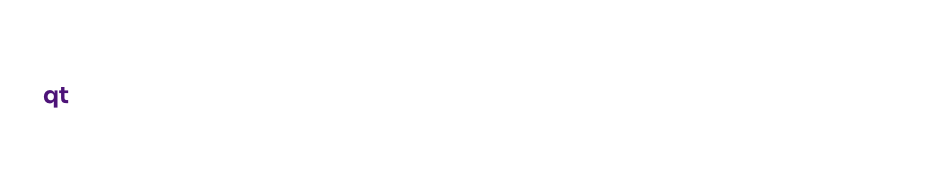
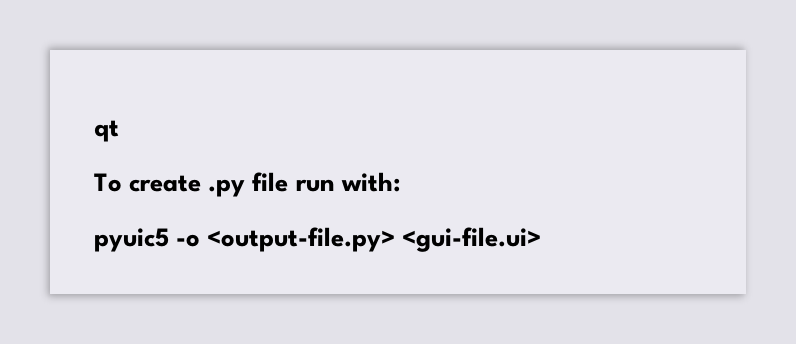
(69, 97) none -> [94,172,401,197] [94,227,542,252] // To create .py file run with: // pyuic5 -o <output-file.py> <gui-file.ui>

